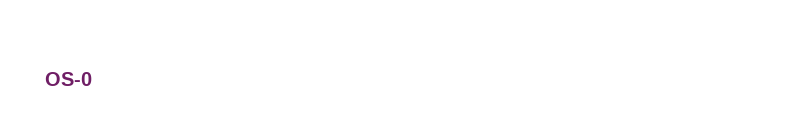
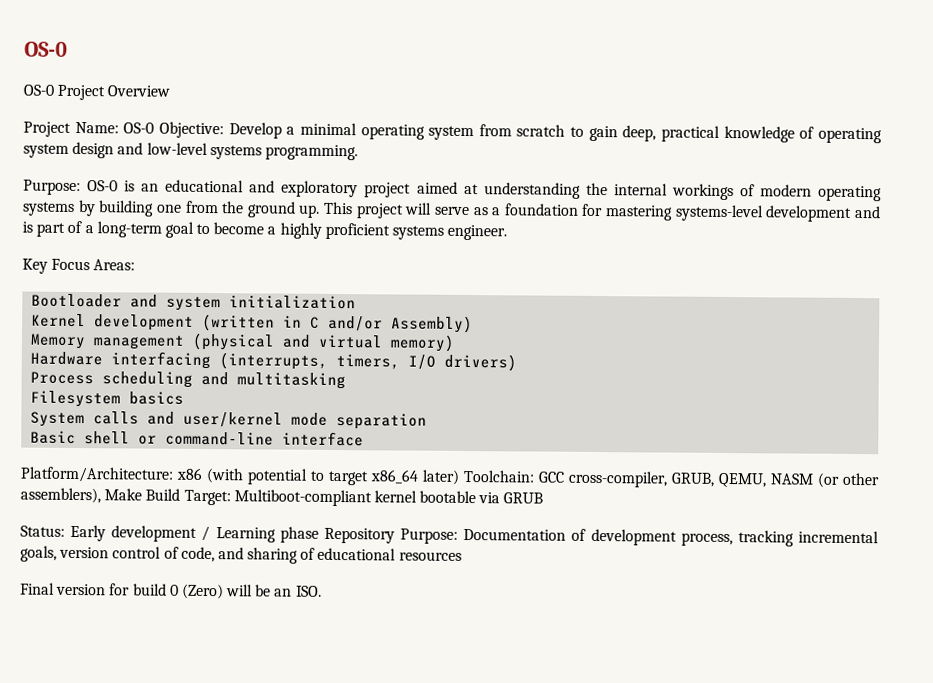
[45,72,92,86] OS-0 -> [24,41,68,57] [23,84,171,101] [23,121,882,144] [23,141,358,161] [23,179,882,202] [22,200,882,222] [22,220,508,241] [22,258,136,274] [31,293,357,312] [31,313,474,334] [30,332,456,352] [30,351,518,372] [30,371,347,390] [30,390,185,408] [30,411,428,430] [30,430,365,447] [20,466,880,488] [20,487,544,507] [20,524,880,547] [20,545,462,564] [20,582,322,600] OS-0 // OS-0 Project Overview // Project Name: OS-0 Objective: Develop a minimal operating system from scratch to gain deep, practical knowledge of operating system design and low-level systems programming. // Purpose: OS-0 is an educational and exploratory project aimed at understanding the internal workings of modern operating systems by building one from the ground up. This project will serve as a foundation for mastering systems-level development and is part of a long-term goal to become a highly proficient systems engineer. // Key Focus Areas: // Bootloader and system initialization // Kernel development (written in C and/or Assembly) // Memory management (physical and virtual memory) // Hardware interfacing (interrupts, timers, I/O drivers) // Process scheduling and multitasking // Filesystem basics // System calls and user/kernel mode separation // Basic shell or command-line interface // Platform/Architecture: x86 (with potential to target x86_64 later) Toolchain: GCC cross-compiler, GRUB, QEMU, NASM (or other assemblers), Make Build Target: Multiboot-compliant kernel bootable via GRUB // Status: Early development / Learning phase Repository Purpose: Documentation of development process, tracking incremental goals, version control of code, and sharing of educational resources // Final version for build 0 (Zero) will be an ISO.

